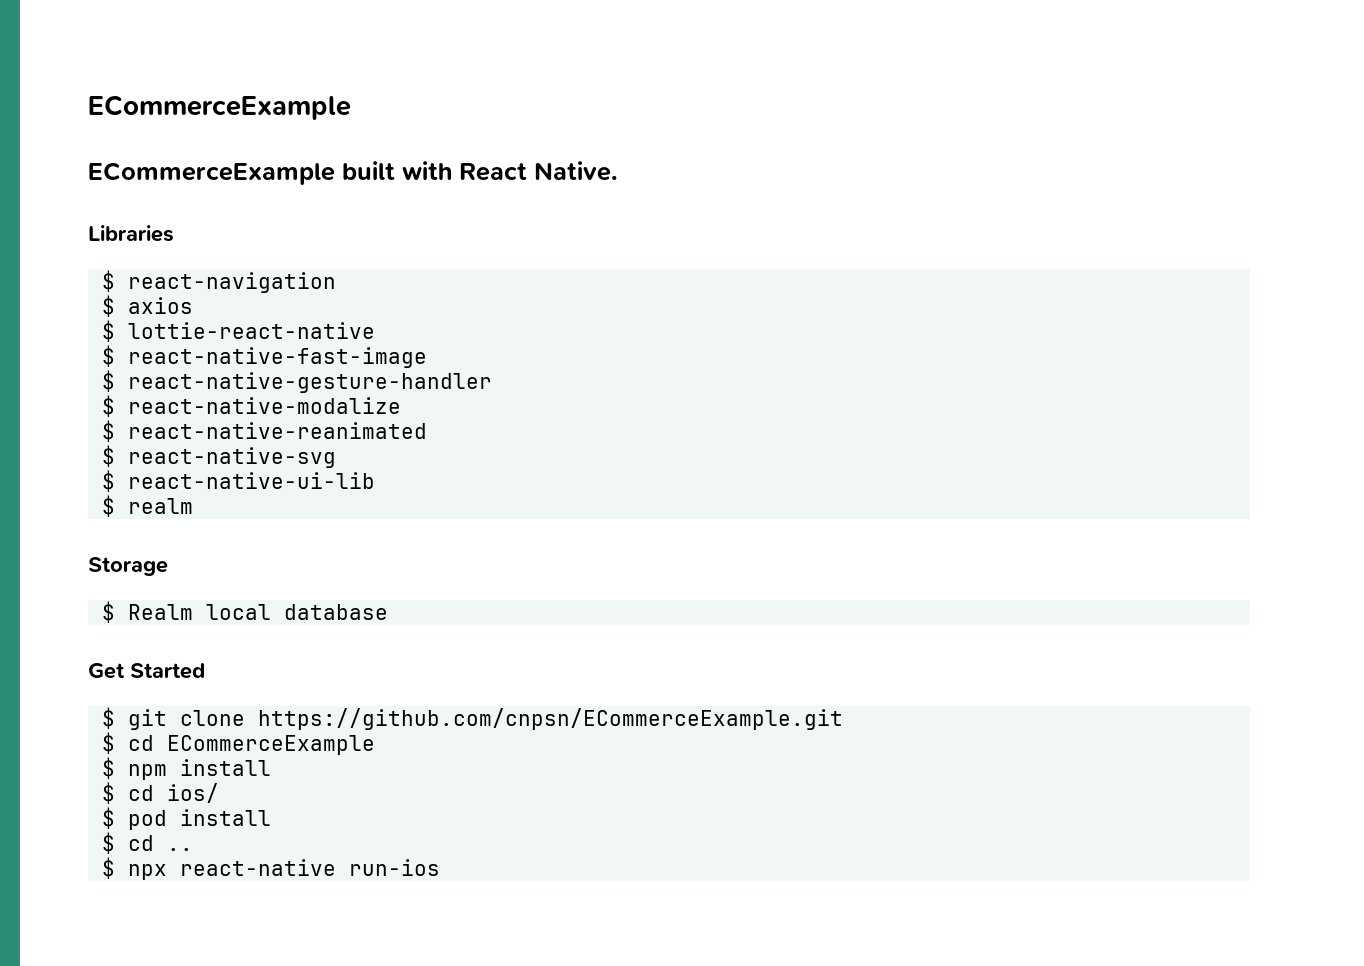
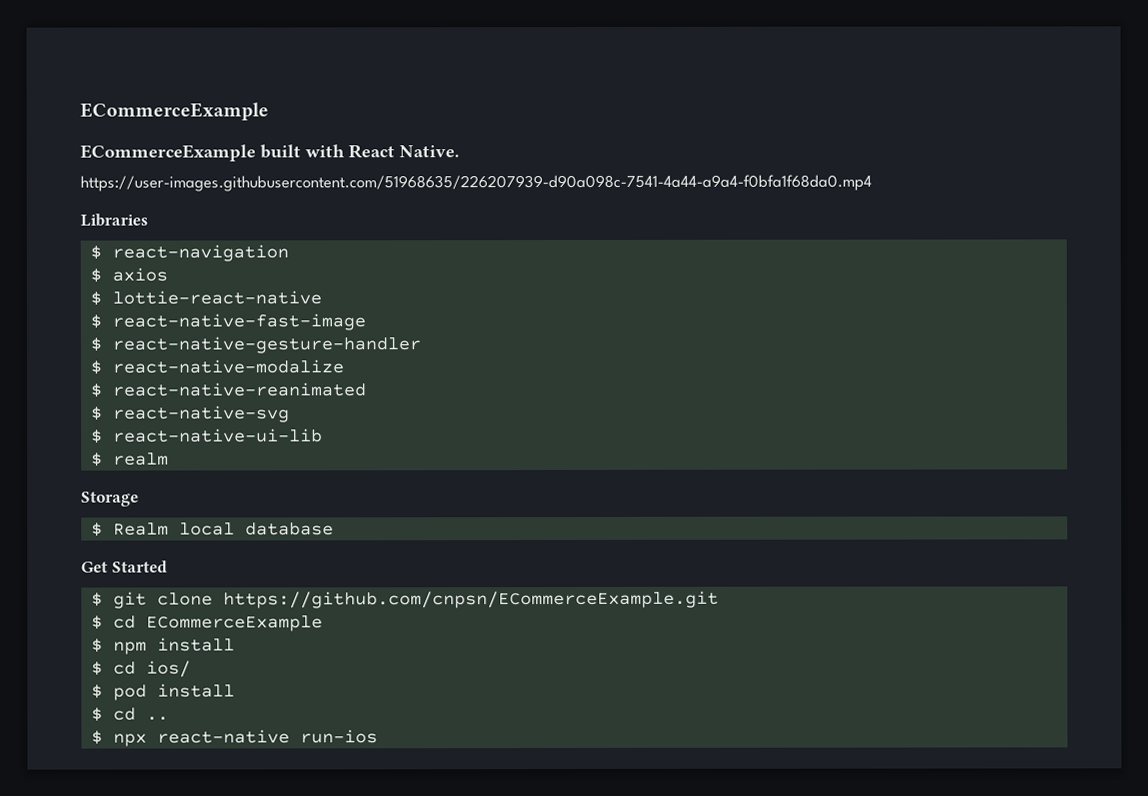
(618, 171) none -> [80,174,872,192] // https://user-images.githubusercontent.com/51968635/226207939-d90a098c-7541-4a44-a9a4-f0bfa1f68da0.mp4

